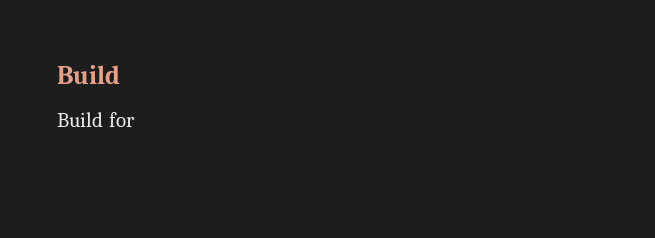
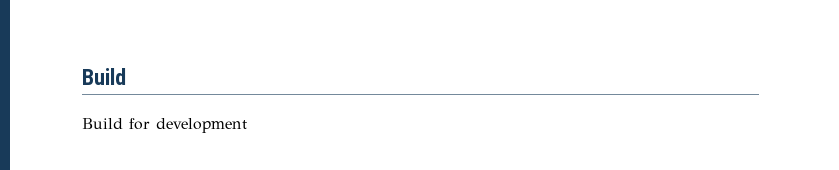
(135, 119) none -> [156,118,247,133] development

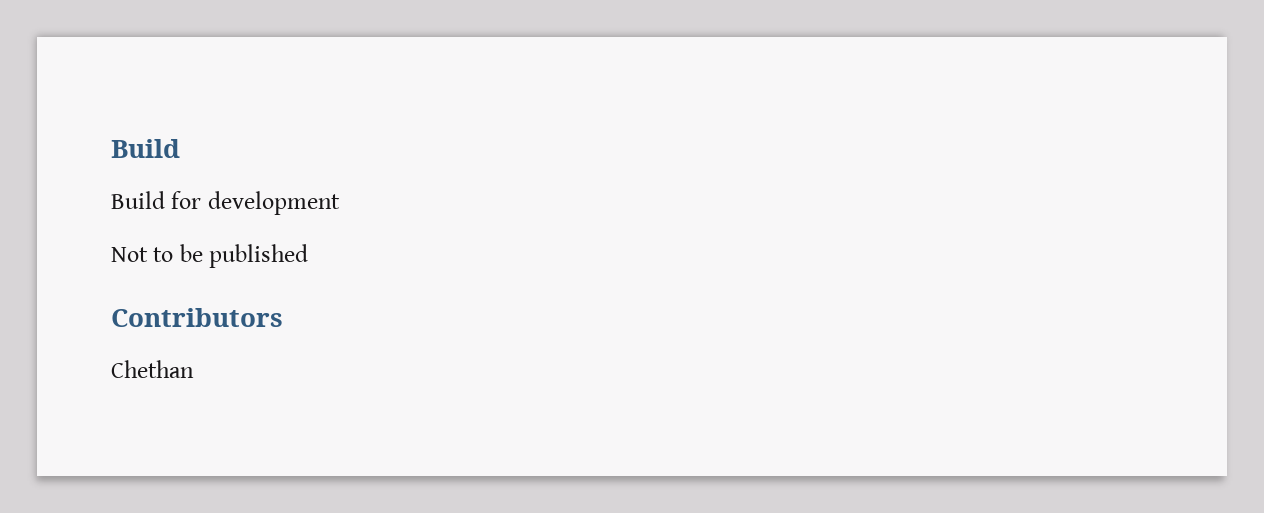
(247, 125) none -> [111,244,309,268] [111,308,283,327] [111,360,194,378] // Not to be published // Contributors // Chethan

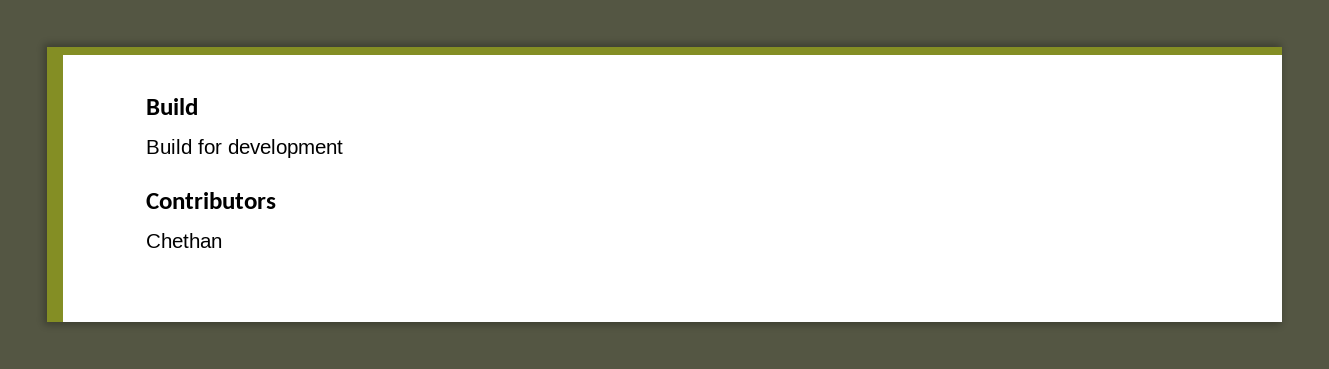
[111,244,309,268] // Not to be published -> (343, 148) none

